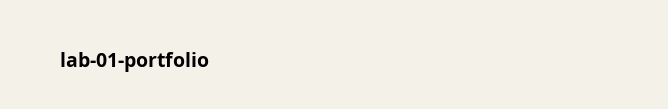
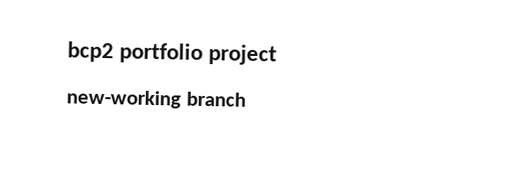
[60,52,209,72] lab-01-portfolio -> [67,41,278,66] [66,89,246,109] bcp2 portfolio project // new-working branch

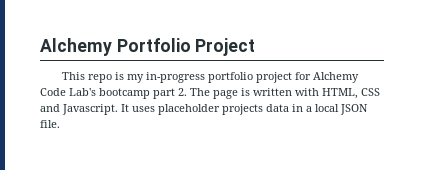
[67,41,278,66] [66,89,246,109] bcp2 portfolio project // new-working branch -> [40,38,256,56] [62,72,360,83] [40,88,380,99] [40,104,368,115] [40,120,60,128] Alchemy Portfolio Project // This repo is my in-progress portfolio project for Alchemy Code Lab's bootcamp part 2. The page is written with HTML, CSS and Javascript. It uses placeholder projects data in a local JSON file.

